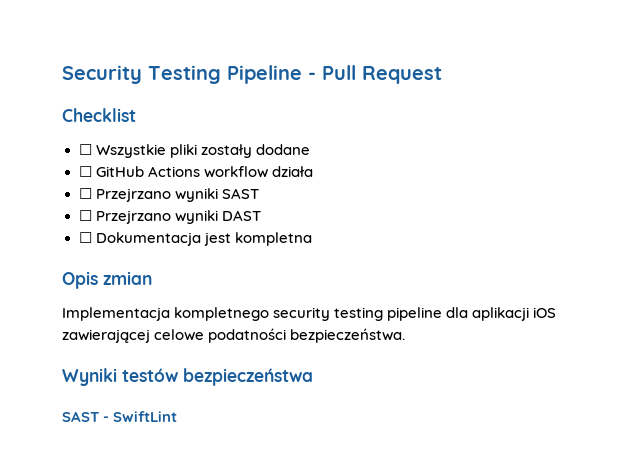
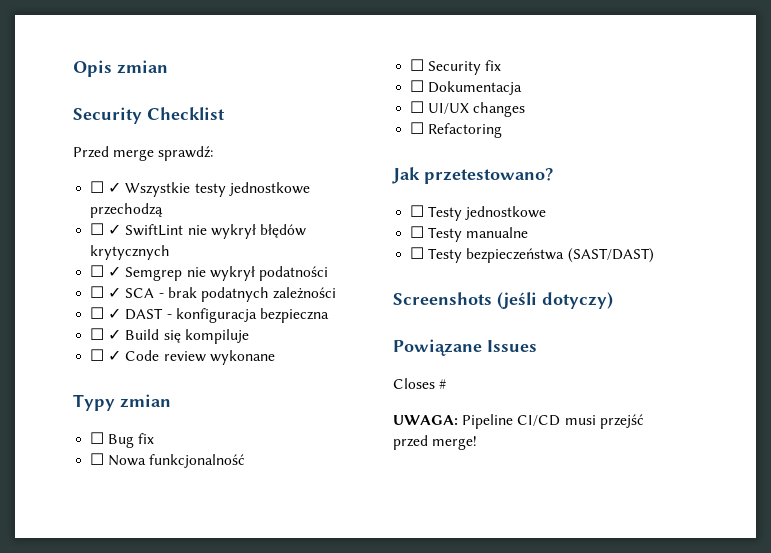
[62,65,442,84] [62,108,136,122] [78,144,310,158] [78,166,313,178] [78,188,259,202] [78,210,261,224] [78,232,312,246] [62,271,152,289] [62,307,557,321] [62,328,406,343] [62,368,313,386] [62,411,178,422] Security Testing Pipeline - Pull Request // Checklist // ☐ Wszystkie pliki zostały dodane // ☐ GitHub Actions workflow działa // ☐ Przejrzano wyniki SAST // ☐ Przejrzano wyniki DAST // ☐ Dokumentacja jest kompletna // Opis zmian // Implementacja kompletnego security testing pipeline dla aplikacji iOS zawierającej celowe podatności bezpieczeństwa. // Wyniki testów bezpieczeństwa // SAST - SwiftLint -> [73,60,168,77] [73,107,225,124] [73,146,214,161] [90,181,310,197] [90,203,164,218] [90,223,306,239] [90,245,171,260] [90,265,328,281] [90,286,337,302] [90,307,329,323] [90,328,249,344] [90,349,275,365] [73,394,171,411] [90,432,155,448] [90,453,246,468] [410,59,502,75] [410,80,523,95] [410,101,526,117] [410,122,503,138] [392,167,553,184] [410,205,547,221] [410,226,529,242] [410,247,654,263] [393,292,613,309] [393,339,537,356] [393,378,447,389] [393,414,644,429] [393,435,478,450] Opis zmian // Security Checklist // Przed merge sprawdź: // ☐ ✓ Wszystkie testy jednostkowe przechodzą // ☐ ✓ SwiftLint nie wykrył błędów krytycznych // ☐ ✓ Semgrep nie wykrył podatności // ☐ ✓ SCA - brak podatnych zależności // ☐ ✓ DAST - konfiguracja bezpieczna // ☐ ✓ Build się kompiluje // ☐ ✓ Code review wykonane // Typy zmian // ☐ Bug fix // ☐ Nowa funkcjonalność // ☐ Security fix // ☐ Dokumentacja // ☐ UI/UX changes // ☐ Refactoring // Jak przetestowano? // ☐ Testy jednostkowe // ☐ Testy manualne // ☐ Testy bezpieczeństwa (SAST/DAST) // Screenshots (jeśli dotyczy) // Powiązane Issues // Closes # // UWAGA: Pipeline CI/CD musi przejść przed merge!

